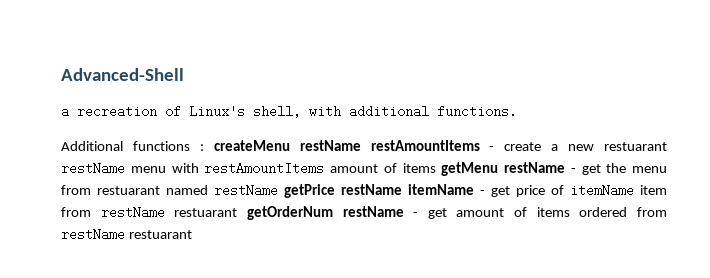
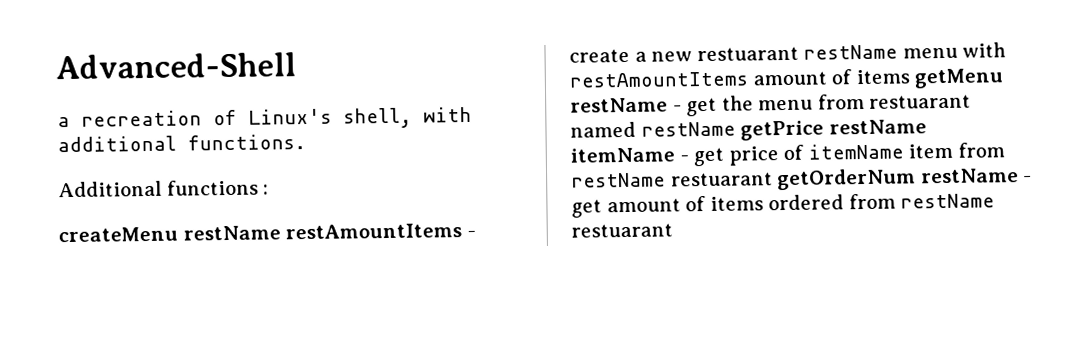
(204, 147) none -> (270, 189) //

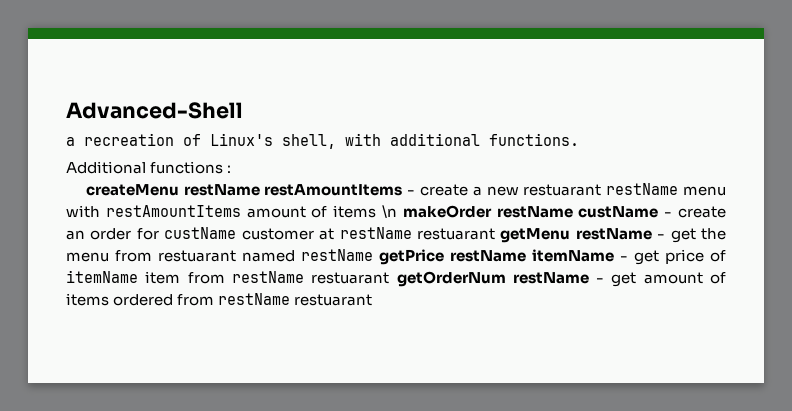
(910, 77) none -> [382,205,726,218] [66,227,495,240] \n makeOrder restName custName - create an order for custName customer at restName restuarant

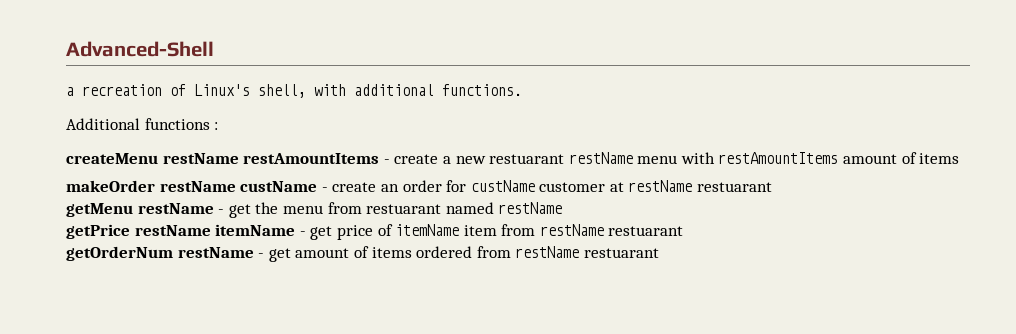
[382,205,398,218] \n -> (960, 158) //
(495, 234) none -> (773, 187) //
(373, 255) none -> (563, 208) //
(390, 278) none -> (684, 231) //

